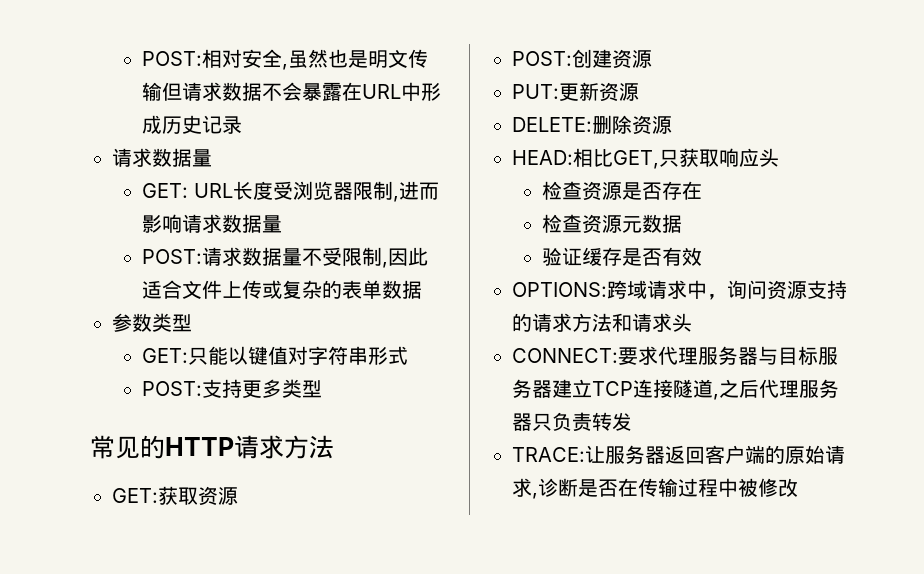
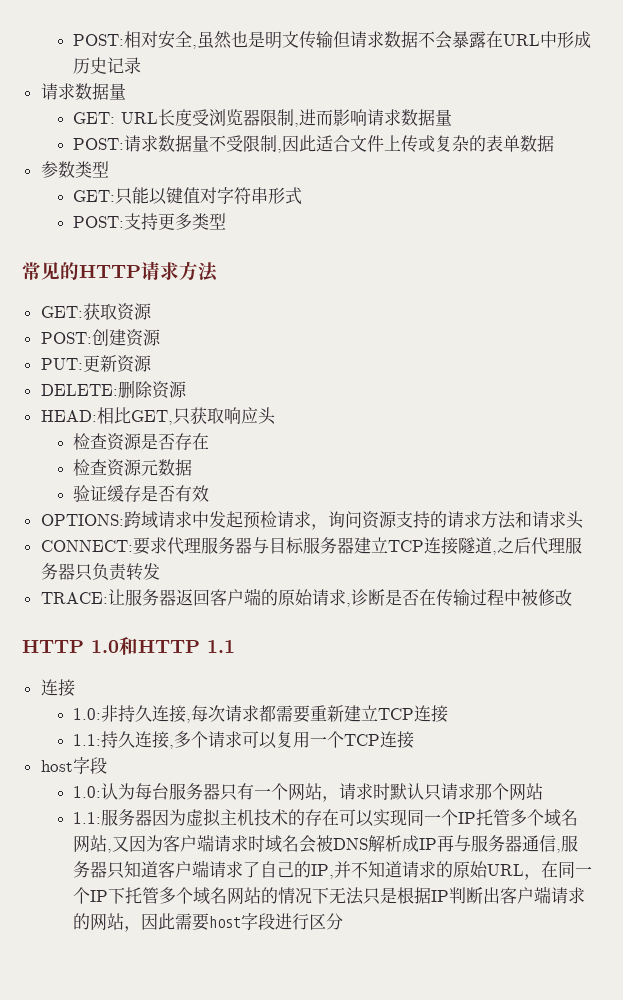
(707, 289) none -> [208,511,311,529] 发起预检请求
(798, 487) none -> [22,637,235,655] [40,679,75,697] [73,705,449,723] [73,731,415,749] [40,757,107,774] [73,783,544,802] [73,808,579,827] [73,834,579,853] [73,860,593,880] [73,886,586,905] [73,913,344,932] // HTTP 1.0和HTTP 1.1 // 连接 // 1.0:非持久连接,每次请求都需要重新建立TCP连接 // 1.1:持久连接,多个请求可以复用一个TCP连接 // host字段 // 1.0:认为每台服务器只有一个网站，请求时默认只请求那个网站 // 1.1:服务器因为虚拟主机技术的存在可以实现同一个IP托管多个域名网站,又因为客户端请求时域名会被DNS解析成IP再与服务器通信,服务器只知道客户端请求了自己的IP,并不知道请求的原始URL，在同一个IP下托管多个域名网站的情况下无法只是根据IP判断出客户端请求的网站，因此需要host字段进行区分

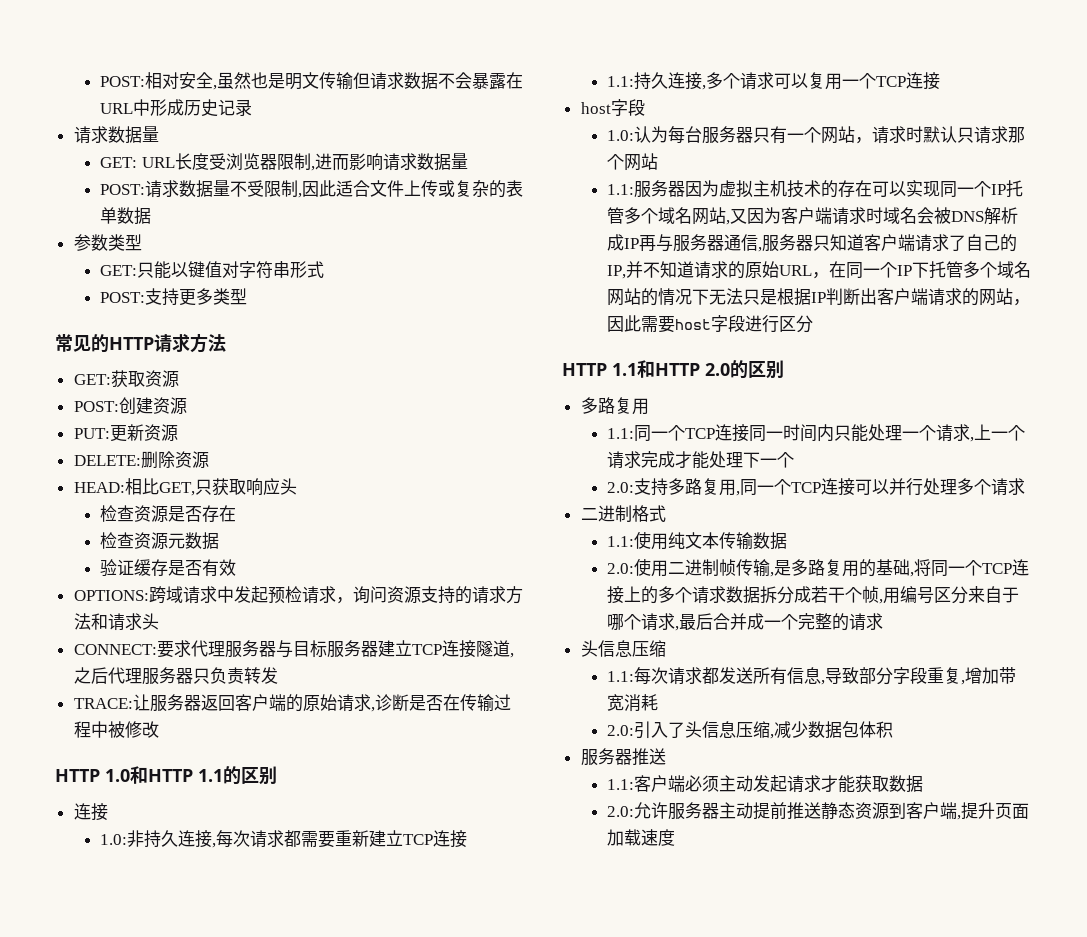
(235, 646) none -> [223,766,277,785] 的区别
(344, 921) none -> [562,360,784,379] [580,397,649,415] [607,424,1026,442] [607,451,795,469] [607,478,1026,496] [580,505,666,522] [607,531,788,550] [607,558,1030,577] [607,586,1020,604] [607,613,884,631] [580,640,666,657] [607,667,1017,685] [607,694,659,712] [607,721,894,739] [580,748,666,766] [607,775,924,793] [607,802,1030,820] [607,829,676,846] // HTTP 1.1和HTTP 2.0的区别 // 多路复用 // 1.1:同一个TCP连接同一时间内只能处理一个请求,上一个请求完成才能处理下一个 // 2.0:支持多路复用,同一个TCP连接可以并行处理多个请求 // 二进制格式 // 1.1:使用纯文本传输数据 // 2.0:使用二进制帧传输,是多路复用的基础,将同一个TCP连接上的多个请求数据拆分成若干个帧,用编号区分来自于哪个请求,最后合并成一个完整的请求 // 头信息压缩 // 1.1:每次请求都发送所有信息,导致部分字段重复,增加带宽消耗 // 2.0:引入了头信息压缩,减少数据包体积 // 服务器推送 // 1.1:客户端必须主动发起请求才能获取数据 // 2.0:允许服务器主动提前推送静态资源到客户端,提升页面加载速度

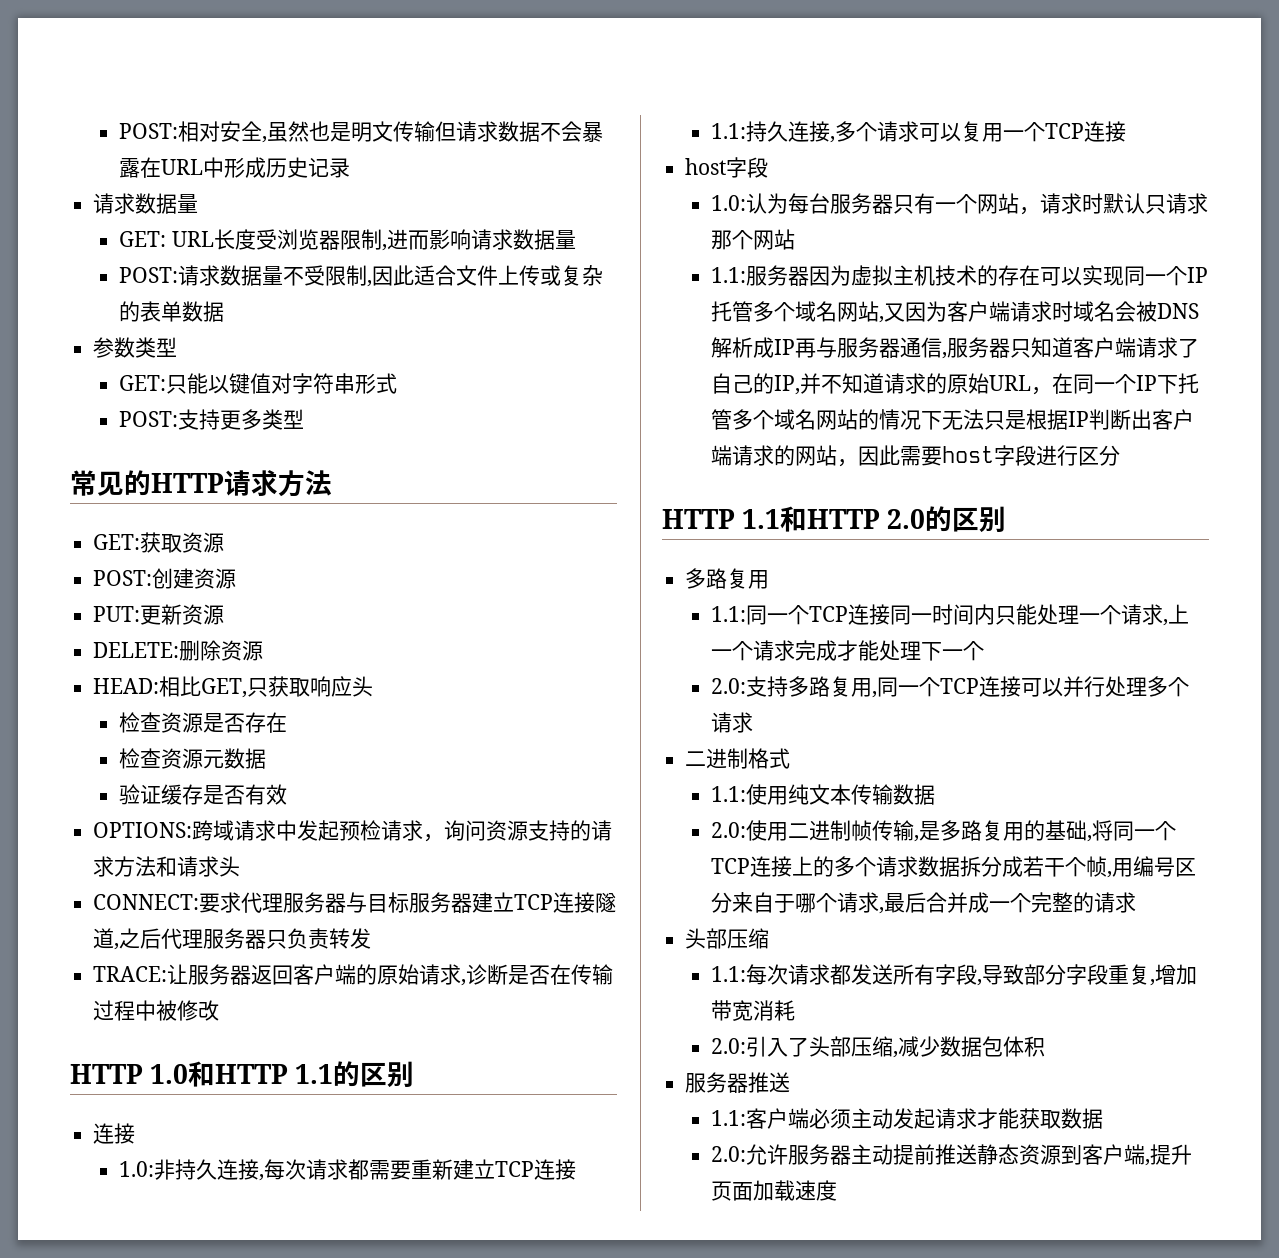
[597,640,632,657] 信息 -> [706,928,728,949] 部
[787,667,822,684] 信息 -> [935,964,978,985] 字段
[702,721,737,738] 信息 -> [830,1036,852,1057] 部

